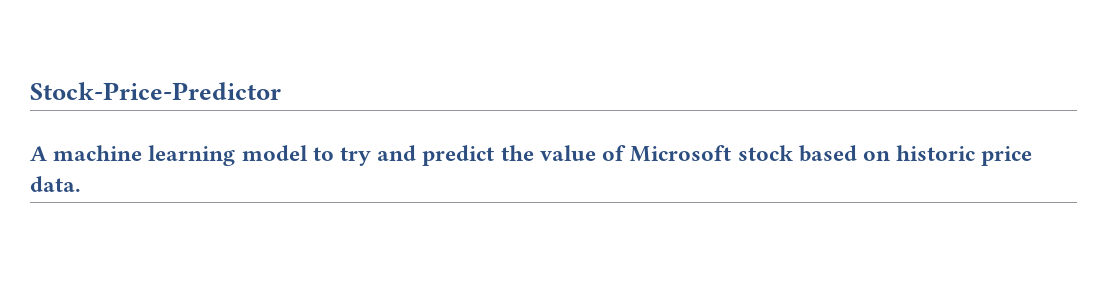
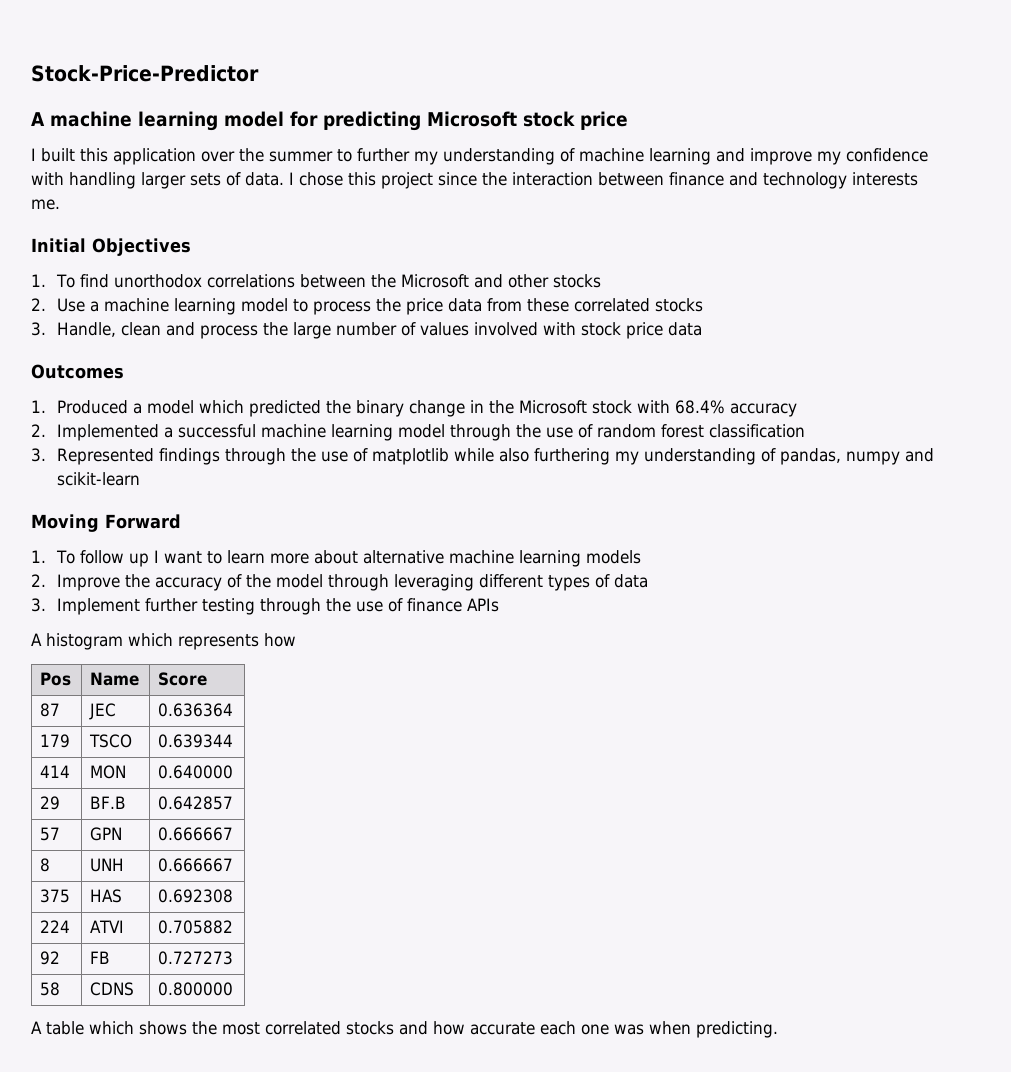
[312,145,1033,166] [30,176,81,192] to try and predict the value of Microsoft stock based on historic price data. -> [290,111,628,131] [31,148,928,165] [31,172,918,189] [31,199,60,210] [31,238,191,256] [31,274,602,288] [31,298,704,315] [31,322,703,339] [31,364,124,379] [31,400,798,417] [31,424,806,441] [31,448,935,465] [57,472,141,486] [31,514,181,532] [31,550,642,567] [31,574,649,591] [31,598,500,615] [31,633,296,650] [40,672,72,686] [90,672,140,686] [158,672,208,686] [40,703,61,717] [89,703,117,720] [158,703,234,717] [40,734,71,748] [89,734,133,748] [158,734,234,748] [40,765,71,778] [90,765,127,779] [158,765,234,779] [40,796,61,810] [90,796,127,809] [158,796,234,810] [40,827,61,841] [90,827,123,841] [158,827,234,841] [40,858,51,872] [90,858,125,872] [158,858,234,872] [40,889,71,903] [90,889,123,903] [158,889,234,903] [40,920,71,933] [90,920,125,933] [158,920,234,934] [40,951,61,965] [90,951,111,964] [158,951,234,965] [40,982,61,996] [90,982,135,996] [158,982,234,996] [31,1021,778,1038] for predicting Microsoft stock price // I built this application over the summer to further my understanding of machine learning and improve my confidence with handling larger sets of data. I chose this project since the interaction between finance and technology interests me. // Initial Objectives // 1. To find unorthodox correlations between the Microsoft and other stocks // 2. Use a machine learning model to process the price data from these correlated stocks // 3. Handle, clean and process the large number of values involved with stock price data // Outcomes // 1. Produced a model which predicted the binary change in the Microsoft stock with 68.4% accuracy // 2. Implemented a successful machine learning model through the use of random forest classification // 3. Represented findings through the use of matplotlib while also furthering my understanding of pandas, numpy and scikit-learn // Moving Forward // 1. To follow up I want to learn more about alternative machine learning models // 2. Improve the accuracy of the model through leveraging different types of data // 3. Implement further testing through the use of finance APIs // A histogram which represents how // Pos | Name | Score // 87 | JEC | 0.636364 // 179 | TSCO | 0.639344 // 414 | MON | 0.640000 // 29 | BF.B | 0.642857 // 57 | GPN | 0.666667 // 8 | UNH | 0.666667 // 375 | HAS | 0.692308 // 224 | ATVI | 0.705882 // 92 | FB | 0.727273 // 58 | CDNS | 0.800000 // A table which shows the most correlated stocks and how accurate each one was when predicting.

